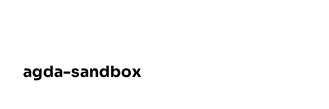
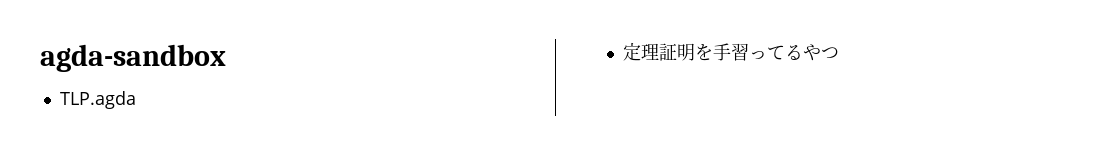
(142, 73) none -> [59,91,136,109] [622,42,839,61] // TLP.agda // 定理証明を手習ってるやつ

